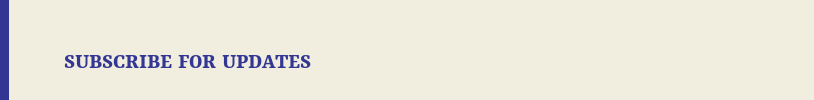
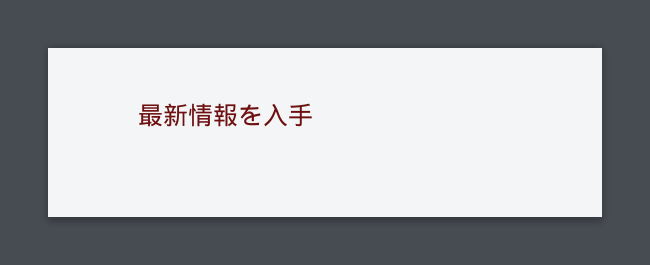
[64,55,312,68] SUBSCRIBE FOR UPDATES -> [138,103,313,127] 最新情報を入手

